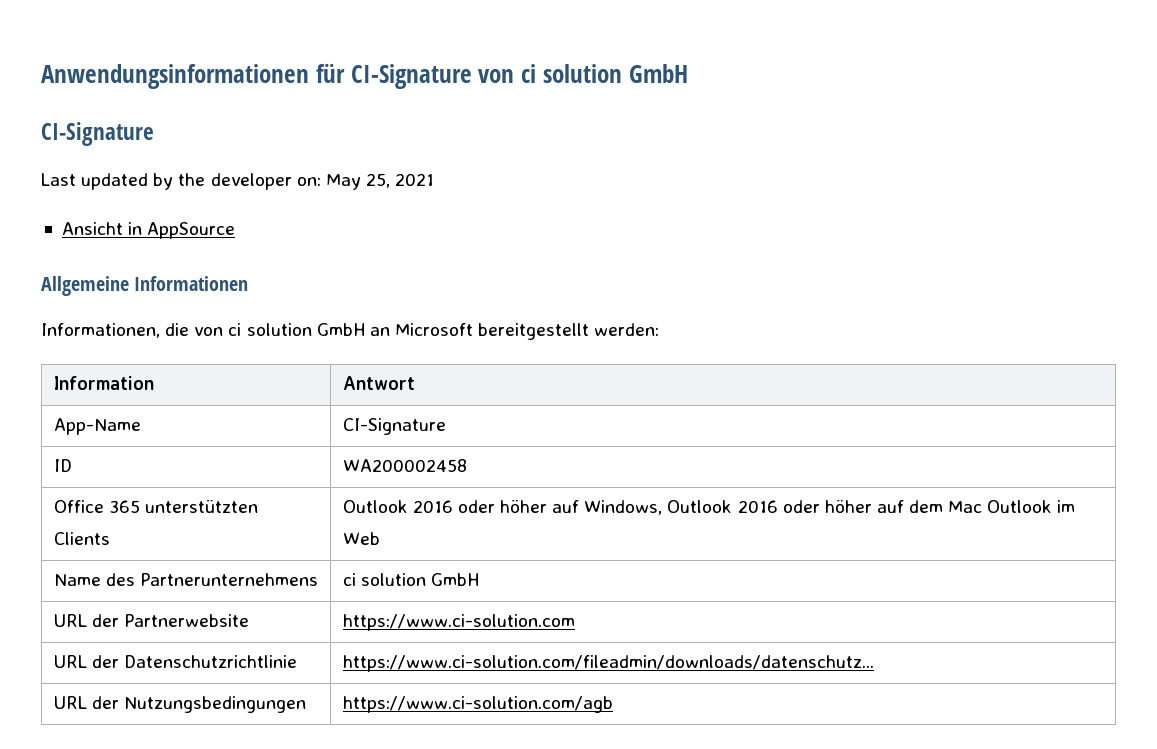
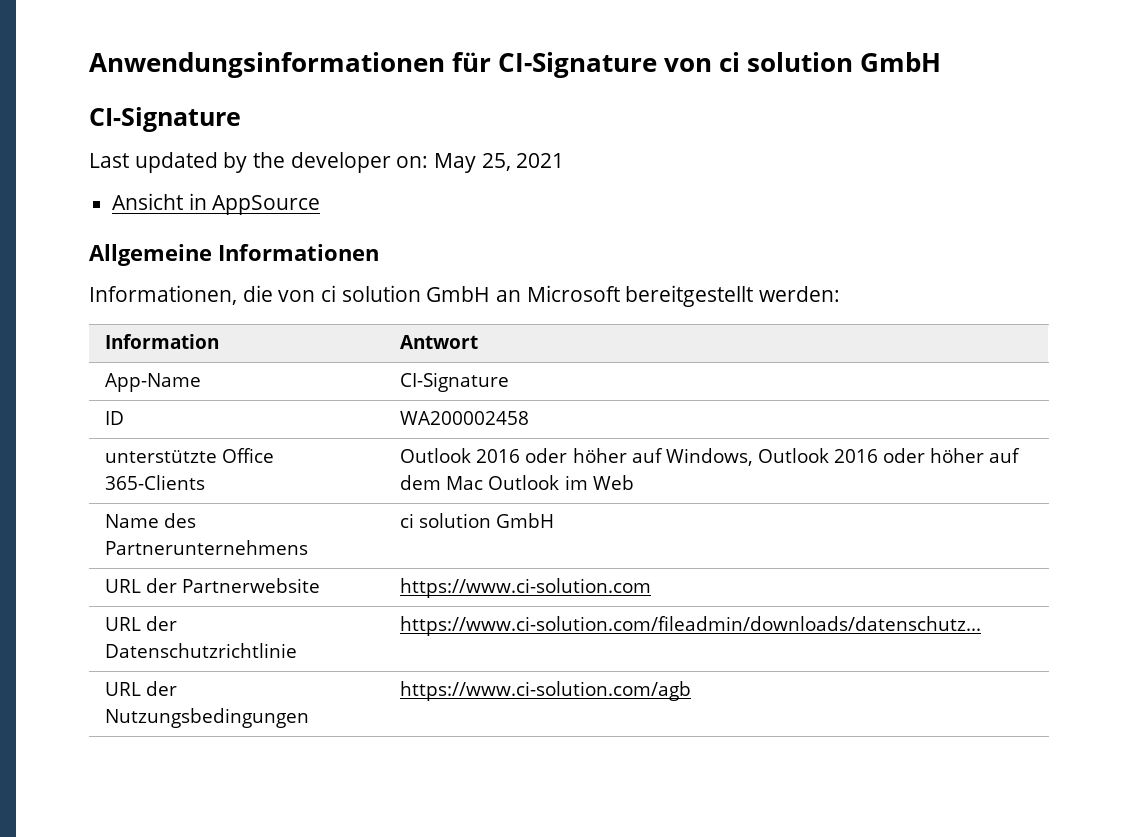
[53,500,258,513] [53,532,110,545] Office 365 unterstützten Clients -> [105,448,275,463] [105,475,206,490] unterstützte Office 365-Clients

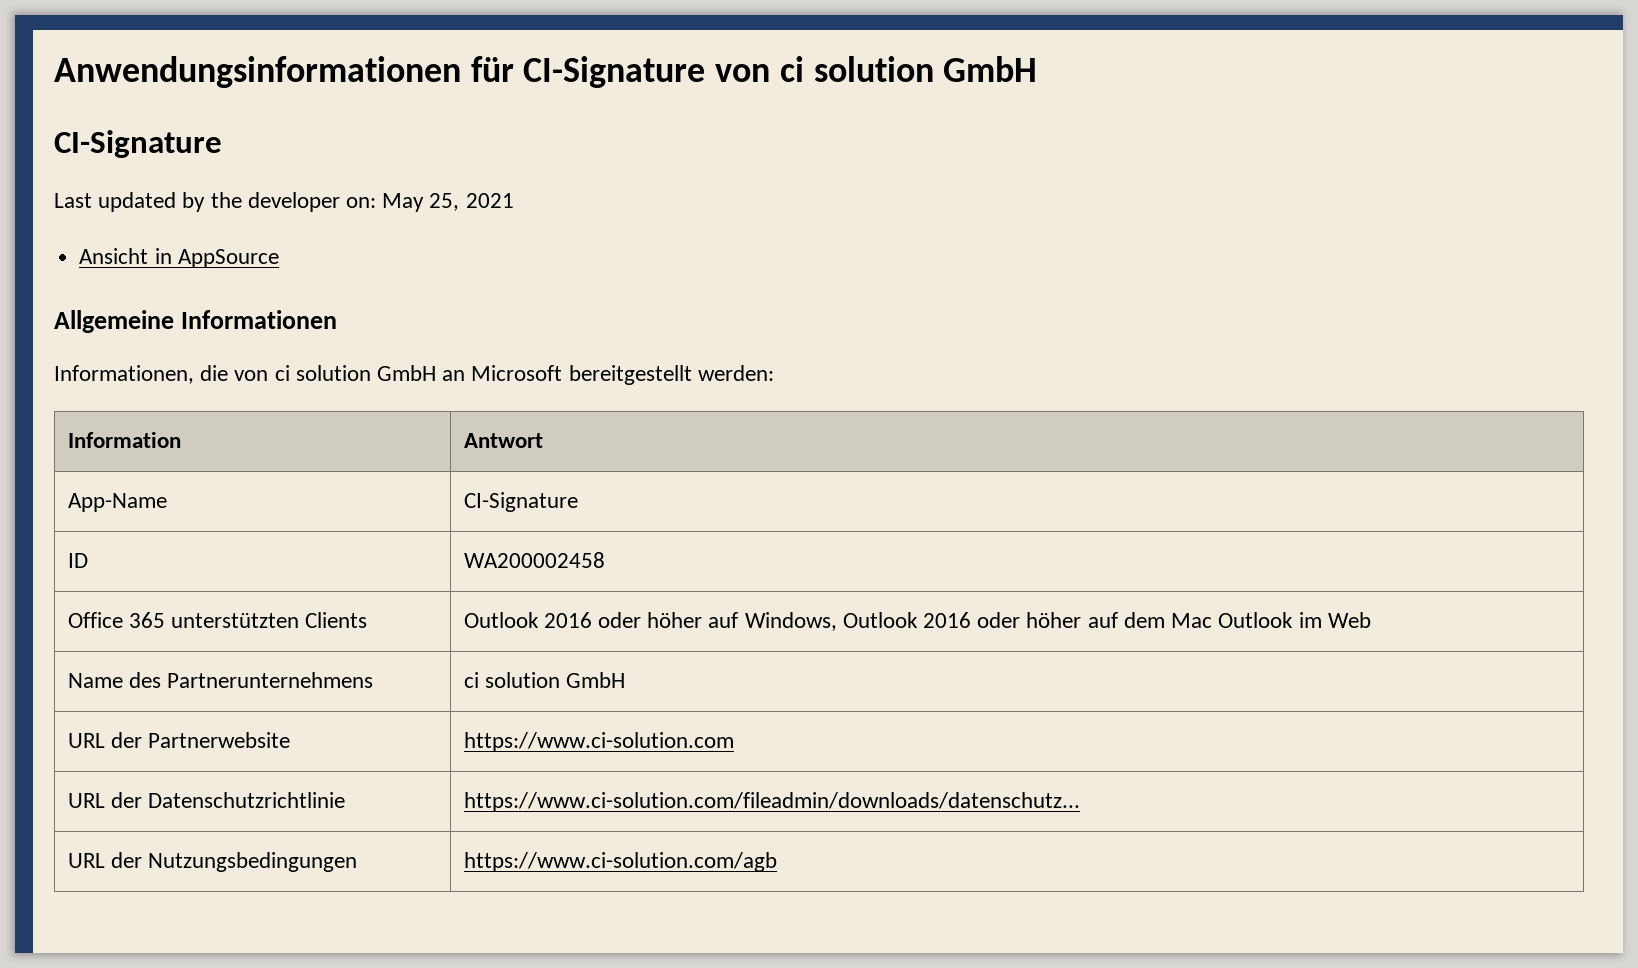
[105,448,275,463] [105,475,206,490] unterstützte Office 365-Clients -> [67,612,368,628] Office 365 unterstützten Clients

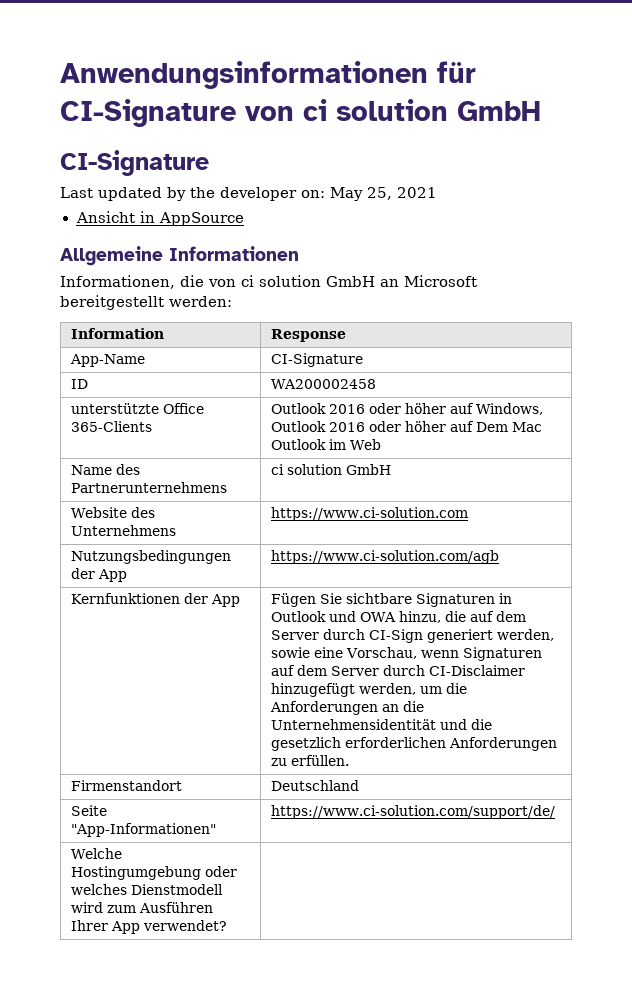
[463,433,543,448] Antwort -> [270,329,346,342] Response
[67,612,368,628] Office 365 unterstützten Clients -> [70,403,204,414] [70,421,152,432] unterstützte Office 365-Clients
[1123,612,1165,628] dem -> [475,422,508,432] Dem
[67,732,290,748] [463,732,734,752] [67,792,345,808] [463,792,1080,812] [67,852,357,872] [463,852,777,872] URL der Partnerwebsite | https://www.ci-solution.com // URL der Datenschutzrichtlinie | https://www.ci-solution.com/fileadmin/downloads/datenschutz... // URL der Nutzungsbedingungen | https://www.ci-solution.com/agb -> [70,507,155,518] [70,525,176,536] [270,507,468,521] [70,550,231,564] [70,568,127,582] [270,550,499,564] [70,593,240,607] [270,593,512,607] [270,611,526,623] [270,629,554,643] [270,647,542,661] [270,665,525,676] [270,683,467,697] [269,701,424,715] [270,719,492,730] [270,737,557,751] [270,755,349,766] [70,780,182,791] [270,780,359,791] [70,805,107,816] [70,823,216,837] [270,805,555,819] [70,848,122,859] [70,866,237,880] [70,884,223,895] [70,902,213,913] [70,920,227,934] Website des Unternehmens | https://www.ci-solution.com // Nutzungsbedingungen der App | https://www.ci-solution.com/agb // Kernfunktionen der App | Fügen Sie sichtbare Signaturen in Outlook und OWA hinzu, die auf dem Server durch CI-Sign generiert werden, sowie eine Vorschau, wenn Signaturen auf dem Server durch CI-Disclaimer hinzugefügt werden, um die Anforderungen an die Unternehmensidentität und die gesetzlich erforderlichen Anforderungen zu erfüllen. // Firmenstandort | Deutschland // Seite "App-Informationen" | https://www.ci-solution.com/support/de/ // Welche Hostingumgebung oder welches Dienstmodell wird zum Ausführen Ihrer App verwendet? |

